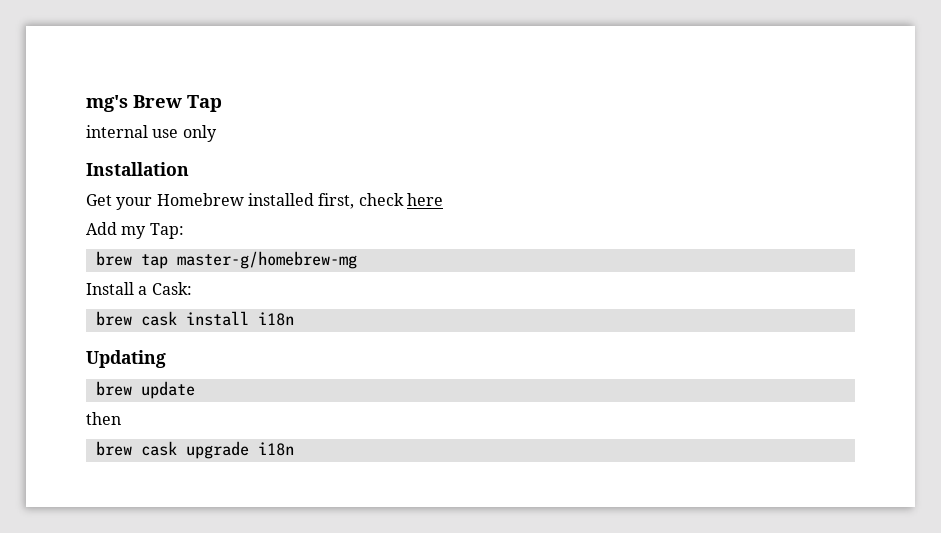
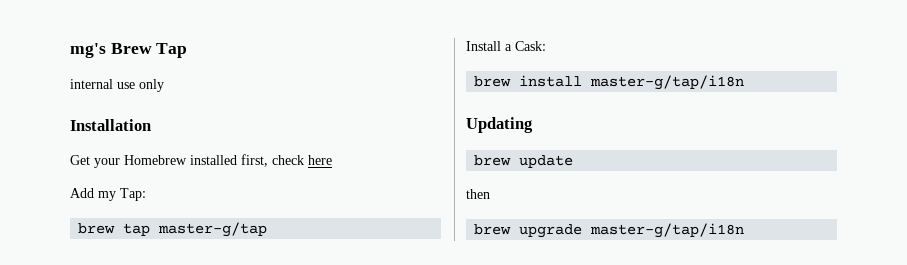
[176,251,357,269] master-g/homebrew-mg -> [158,222,268,237] master-g/tap
[140,311,294,326] cask install i18n -> [519,75,745,90] install master-g/tap/i18n
[140,441,294,459] cask upgrade i18n -> [519,223,745,238] upgrade master-g/tap/i18n

